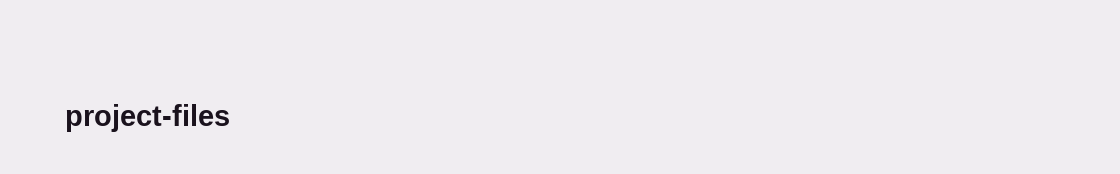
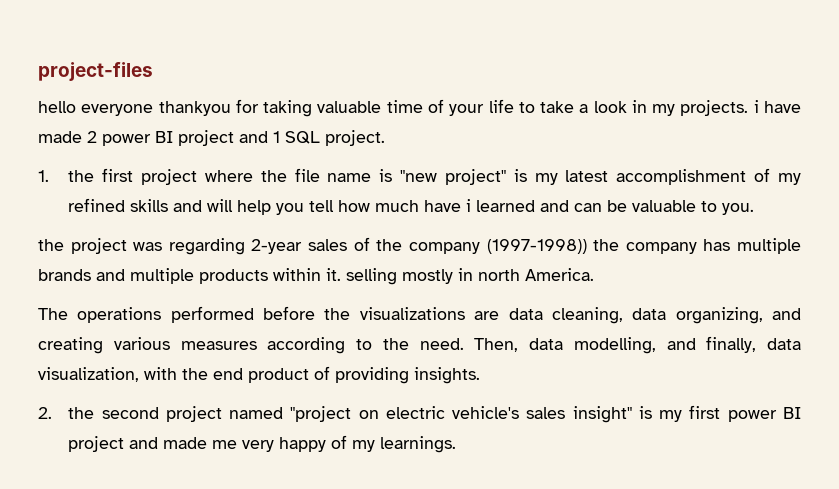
(230, 118) none -> [38,99,802,117] [38,130,385,146] [38,168,801,185] [68,198,755,215] [38,237,802,255] [38,268,594,285] [38,306,802,324] [38,336,801,354] [38,366,480,384] [38,405,801,423] [68,435,457,453] // hello everyone thankyou for taking valuable time of your life to take a look in my projects. i have made 2 power BI project and 1 SQL project. // 1. the first project where the file name is "new project" is my latest accomplishment of my refined skills and will help you tell how much have i learned and can be valuable to you. // the project was regarding 2-year sales of the company (1997-1998)) the company has multiple brands and multiple products within it. selling mostly in north America. // The operations performed before the visualizations are data cleaning, data organizing, and creating various measures according to the need. Then, data modelling, and finally, data visualization, with the end product of providing insights. // 2. the second project named "project on electric vehicle's sales insight" is my first power BI project and made me very happy of my learnings.

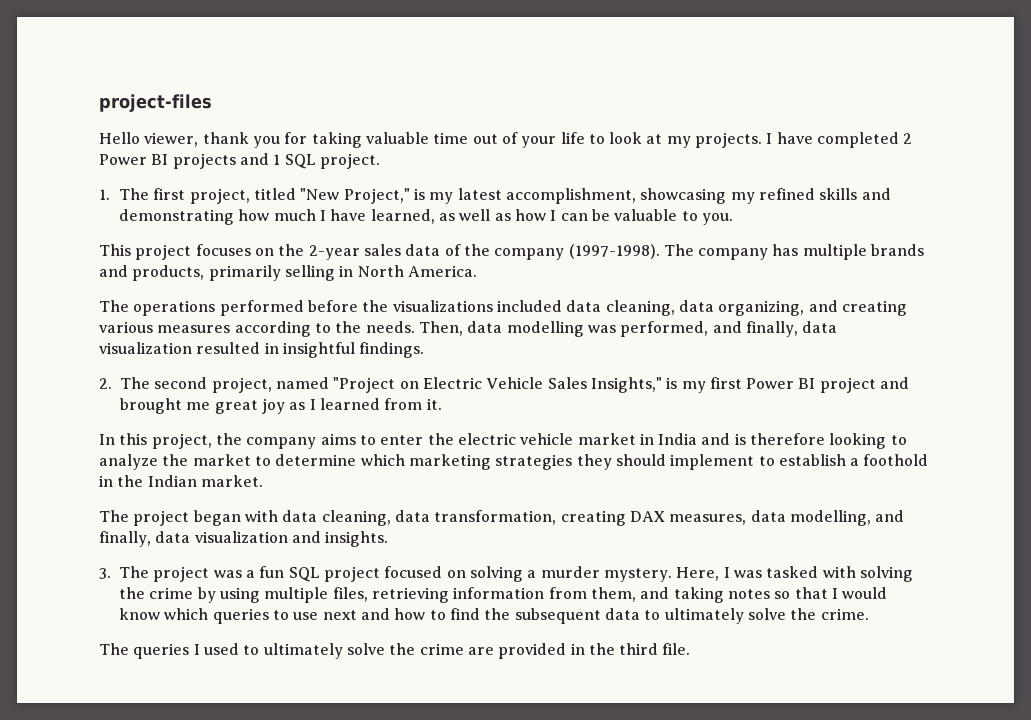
[38,101,231,116] hello everyone thankyou -> [99,132,280,148] Hello viewer, thank you
(423, 106) none -> [472,134,498,144] out
[540,100,802,116] [38,130,234,146] take a look in my projects. i have made 2 power BI project -> [609,132,913,148] [99,153,236,169] look at my projects. I have completed 2 Power BI projects
[68,168,506,185] the first project where the file name is "new project" -> [119,188,410,204] The first project, titled "New Project,"
[616,168,771,185] accomplishment of -> [506,188,727,204] accomplishment, showcasing
[207,199,570,215] will help you tell how much have i learned and -> [119,209,557,225] demonstrating how much I have learned, as well as how I
[38,238,245,255] the project was regarding -> [99,244,305,260] This project focuses on the
(348, 245) none -> [405,244,441,256] data
[486,239,620,254] (1997-1998)) the -> [568,244,694,259] (1997-1998). The
[130,268,520,285] multiple products within it. selling mostly in north -> [132,265,404,281] products, primarily selling in North
[474,311,500,320] are -> [496,300,562,312] included
[419,338,464,350] need. -> [365,321,415,333] needs.
[573,336,801,354] [38,366,480,384] [38,405,801,423] [68,435,457,453] modelling, and finally, data visualization, with the end product of providing insights. // 2. the second project named "project on electric vehicle's sales insight" is my first power BI project and made me very happy of my learnings. -> [506,321,838,337] [99,342,425,358] [99,377,910,393] [120,398,442,414] [99,433,907,449] [99,454,929,470] [99,475,263,487] [99,510,905,526] [99,531,389,547] [99,566,913,582] [119,587,888,603] [119,608,869,624] [99,643,691,659] modelling was performed, and finally, data visualization resulted in insightful findings. // 2. The second project, named "Project on Electric Vehicle Sales Insights," is my first Power BI project and brought me great joy as I learned from it. // In this project, the company aims to enter the electric vehicle market in India and is therefore looking to analyze the market to determine which marketing strategies they should implement to establish a foothold in the Indian market. // The project began with data cleaning, data transformation, creating DAX measures, data modelling, and finally, data visualization and insights. // 3. The project was a fun SQL project focused on solving a murder mystery. Here, I was tasked with solving the crime by using multiple files, retrieving information from them, and taking notes so that I would know which queries to use next and how to find the subsequent data to ultimately solve the crime. // The queries I used to ultimately solve the crime are provided in the third file.

